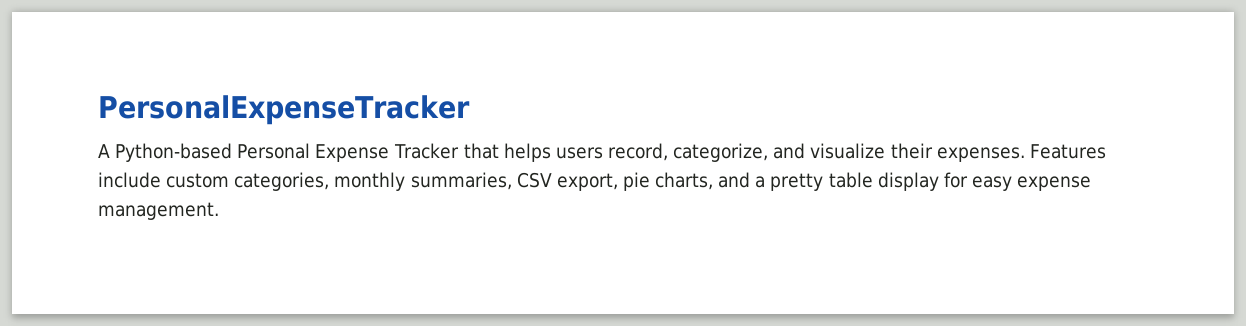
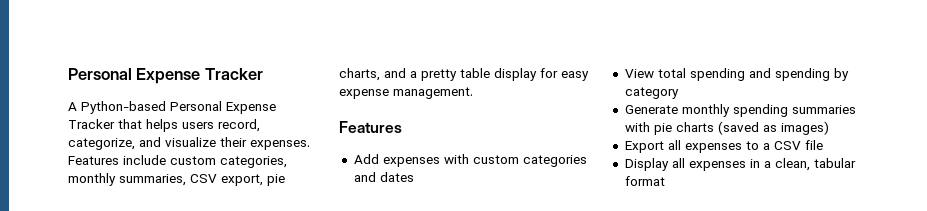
[98,95,470,125] PersonalExpenseTracker -> [68,68,263,84] Personal Expense Tracker
(219, 211) none -> [339,121,402,133] [353,154,587,167] [353,172,414,182] [624,68,849,81] [624,87,679,99] [624,104,856,117] [624,121,829,135] [624,140,823,153] [624,158,856,171] [624,176,665,186] // Features // Add expenses with custom categories and dates // View total spending and spending by category // Generate monthly spending summaries with pie charts (saved as images) // Export all expenses to a CSV file // Display all expenses in a clean, tabular format

